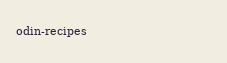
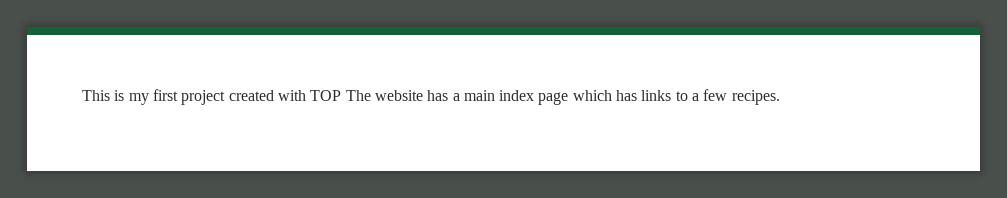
[16,26,87,37] odin-recipes -> [82,89,780,105] This is my first project created with TOP The website has a main index page which has links to a few recipes.

